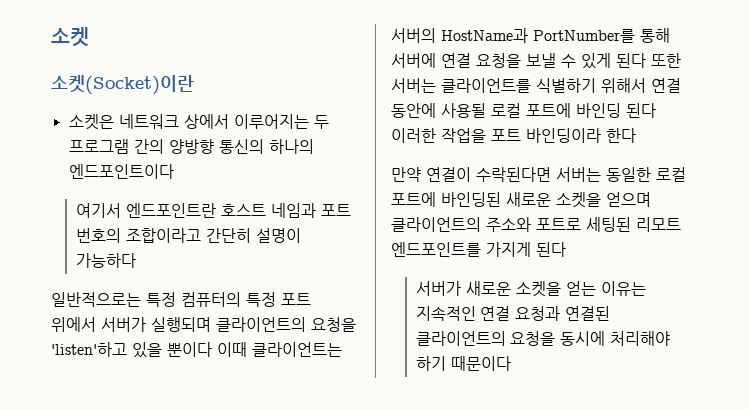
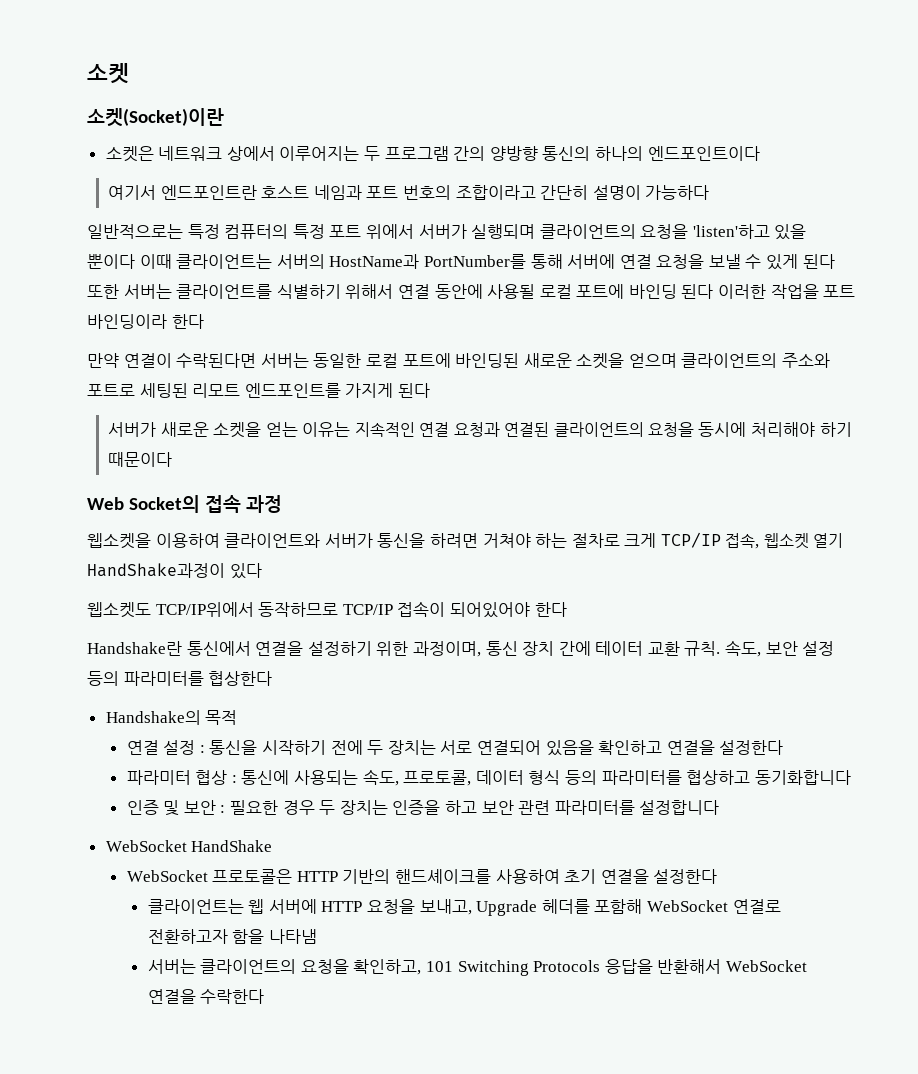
(511, 363) none -> [87,495,283,513] [87,532,844,549] [87,563,262,579] [87,601,567,618] [87,640,835,657] [87,671,273,686] [105,710,238,725] [126,740,784,756] [126,769,851,786] [126,800,720,816] [105,840,273,852] [126,869,718,884] [147,899,781,916] [147,929,317,944] [147,959,808,976] [147,989,265,1004] // Web Socket의 접속 과정 // 웹소켓을 이용하여 클라이언트와 서버가 통신을 하려면 거쳐야 하는 절차로 크게 TCP/IP 접속, 웹소켓 열기 HandShake과정이 있다 // 웹소켓도 TCP/IP위에서 동작하므로 TCP/IP 접속이 되어있어야 한다 // Handshake란 통신에서 연결을 설정하기 위한 과정이며, 통신 장치 간에 테이터 교환 규칙. 속도, 보안 설정 등의 파라미터를 협상한다 // Handshake의 목적 // 연결 설정 : 통신을 시작하기 전에 두 장치는 서로 연결되어 있음을 확인하고 연결을 설정한다 // 파라미터 협상 : 통신에 사용되는 속도, 프로토콜, 데이터 형식 등의 파라미터를 협상하고 동기화합니다 // 인증 및 보안 : 필요한 경우 두 장치는 인증을 하고 보안 관련 파라미터를 설정합니다 // WebSocket HandShake // WebSocket 프로토콜은 HTTP 기반의 핸드셰이크를 사용하여 초기 연결을 설정한다 // 클라이언트는 웹 서버에 HTTP 요청을 보내고, Upgrade 헤더를 포함해 WebSocket 연결로 전환하고자 함을 나타냄 // 서버는 클라이언트의 요청을 확인하고, 101 Switching Protocols 응답을 반환해서 WebSocket 연결을 수락한다

